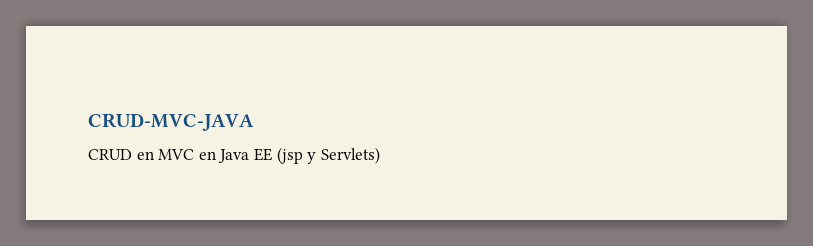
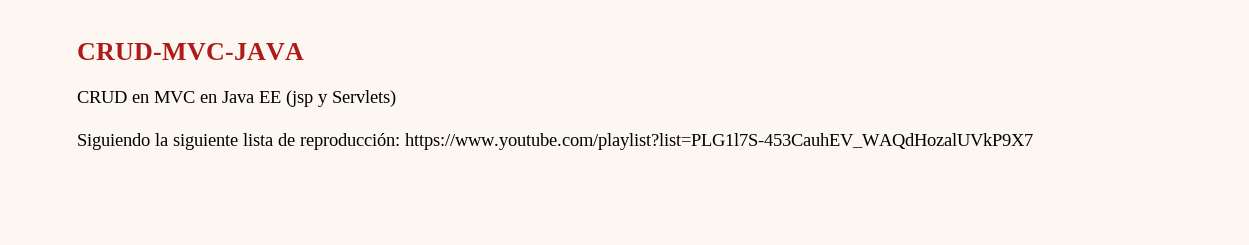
(380, 155) none -> [77,133,1033,150] // Siguiendo la siguiente lista de reproducción: https://www.youtube.com/playlist?list=PLG1l7S-453CauhEV_WAQdHozalUVkP9X7

